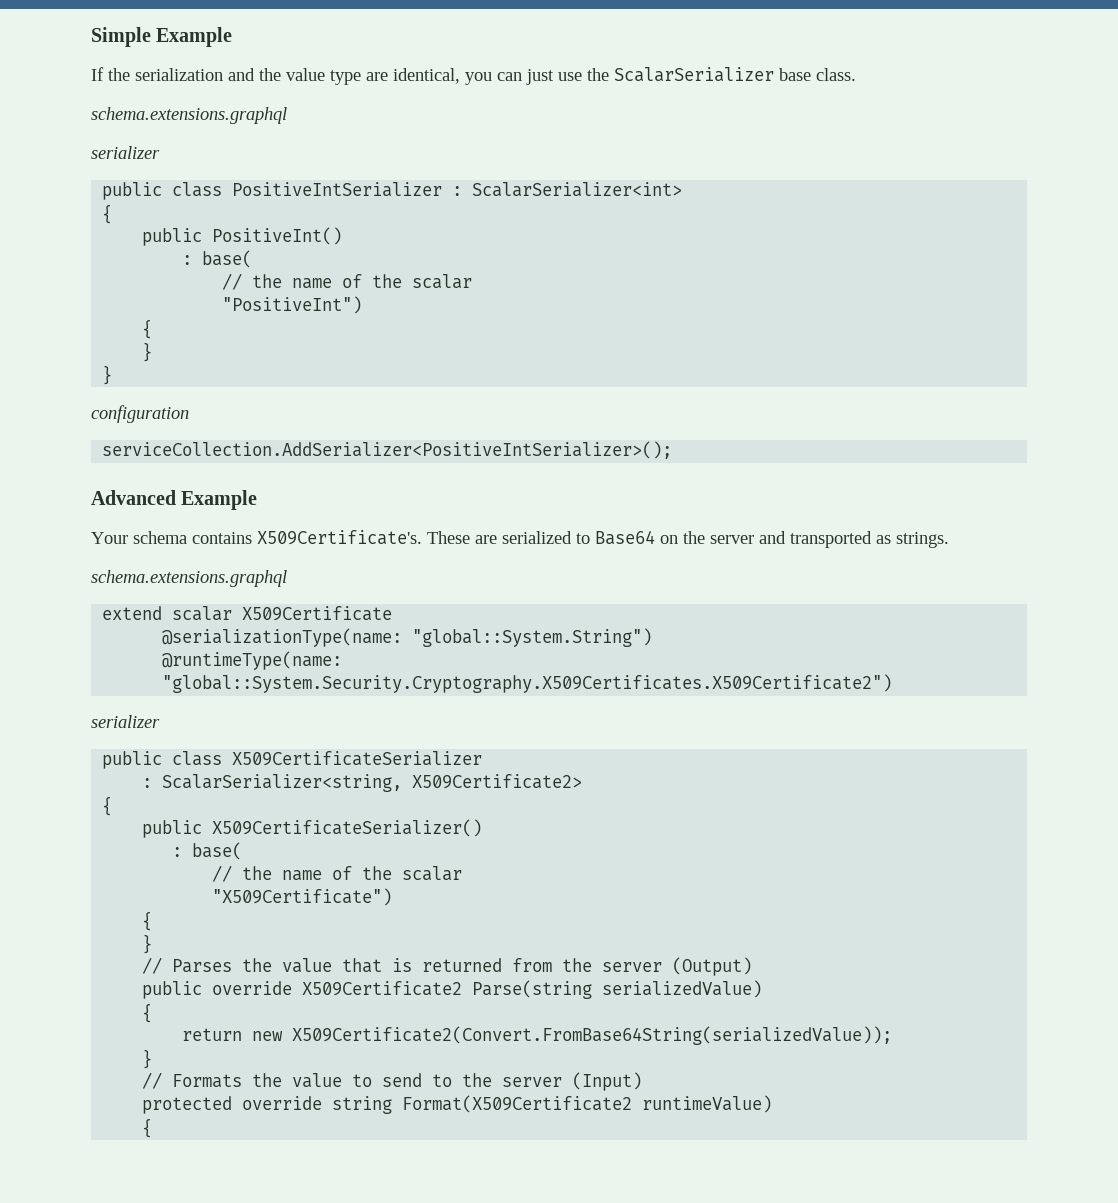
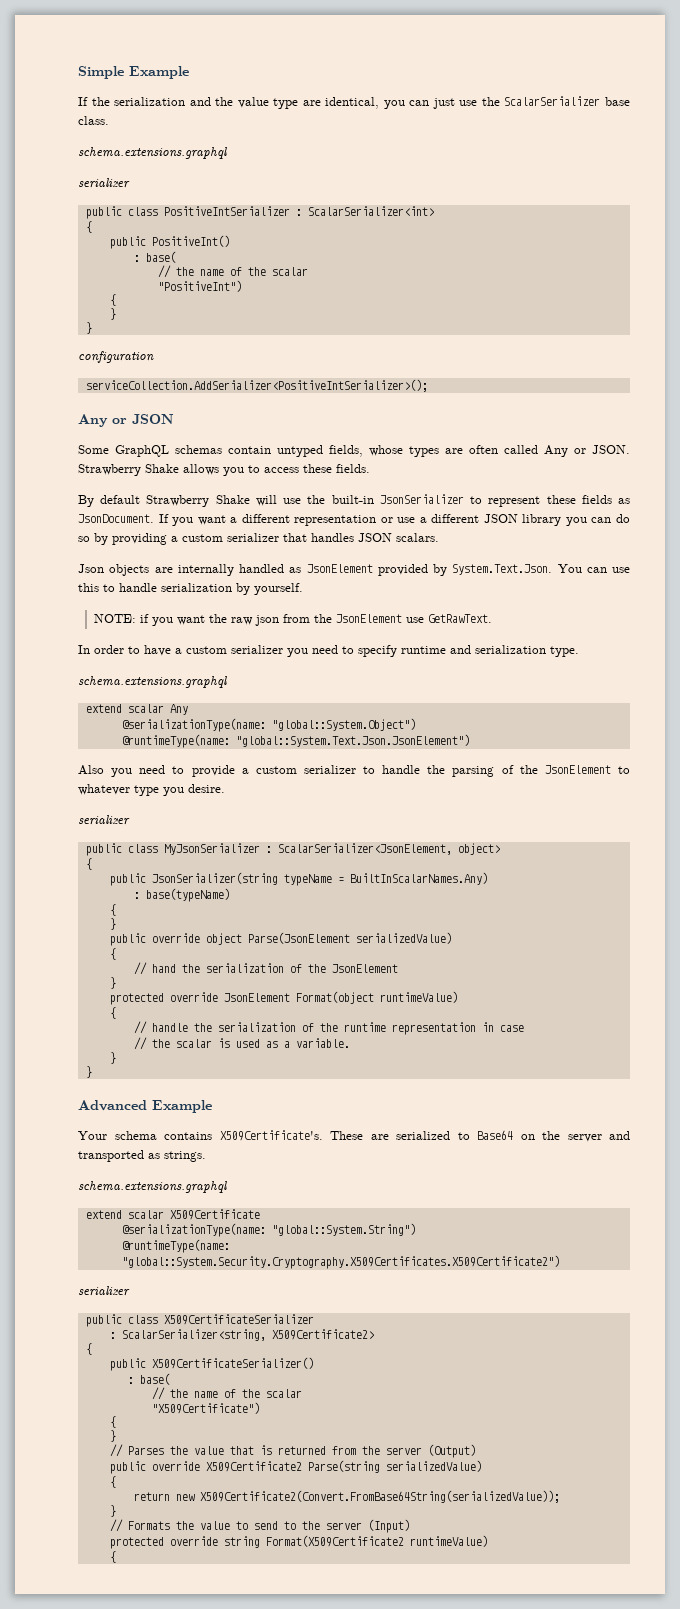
(673, 450) none -> [78,414,174,427] [78,445,630,457] [78,464,370,476] [78,494,630,507] [78,514,631,526] [78,533,439,545] [78,564,630,576] [78,583,303,595] [94,614,493,626] [78,645,579,657] [78,676,227,688] [85,704,188,715] [121,718,416,732] [121,734,470,748] [78,765,630,777] [78,784,225,796] [78,815,130,825] [85,843,500,856] [85,858,92,870] [109,872,488,886] [133,888,230,902] [109,904,116,916] [109,918,116,930] [109,932,452,946] [109,948,116,960] [133,962,398,975] [109,977,116,989] [109,991,458,1005] [109,1007,116,1019] [133,1021,524,1035] [133,1037,350,1050] [109,1052,116,1064] [85,1066,92,1078] // Any or JSON // Some GraphQL schemas contain untyped fields, whose types are often called Any or JSON. Strawberry Shake allows you to access these fields. // By default Strawberry Shake will use the built-in JsonSerializer to represent these fields as JsonDocument. If you want a different representation or use a different JSON library you can do so by providing a custom serializer that handles JSON scalars. // Json objects are internally handled as JsonElement provided by System.Text.Json. You can use this to handle serialization by yourself. // NOTE: if you want the raw json from the JsonElement use GetRawText. // In order to have a custom serializer you need to specify runtime and serialization type. // schema.extensions.graphql // extend scalar Any // @serializationType(name: "global::System.Object") // @runtimeType(name: "global::System.Text.Json.JsonElement") // Also you need to provide a custom serializer to handle the parsing of the JsonElement to whatever type you desire. // serializer // public class MyJsonSerializer : ScalarSerializer<JsonElement, object> // { // public JsonSerializer(string typeName = BuiltInScalarNames.Any) // : base(typeName) // { // } // public override object Parse(JsonElement serializedValue) // { // // hand the serialization of the JsonElement // } // protected override JsonElement Format(object runtimeValue) // { // // handle the serialization of the runtime representation in case // // the scalar is used as a variable. // } // }

